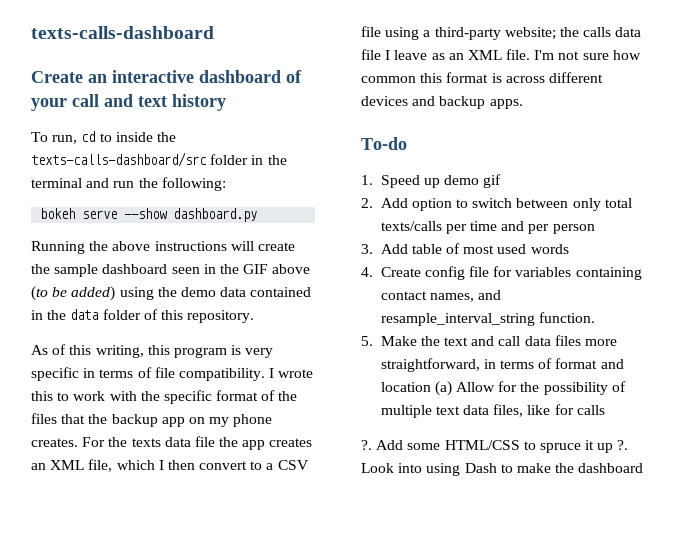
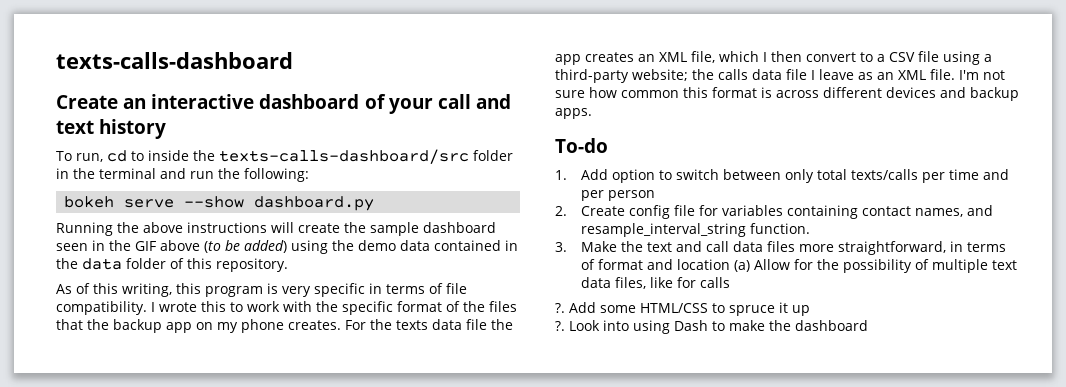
[380,174,502,188] [361,198,373,208] Speed up demo gif // 2. -> (567, 175) none
[361,243,569,254] [361,267,373,277] 3. Add table of most used words // 4. -> [555,206,567,216] 2.
[361,336,373,346] 5. -> [555,242,567,252] 3.
(614, 448) none -> (810, 310) //

